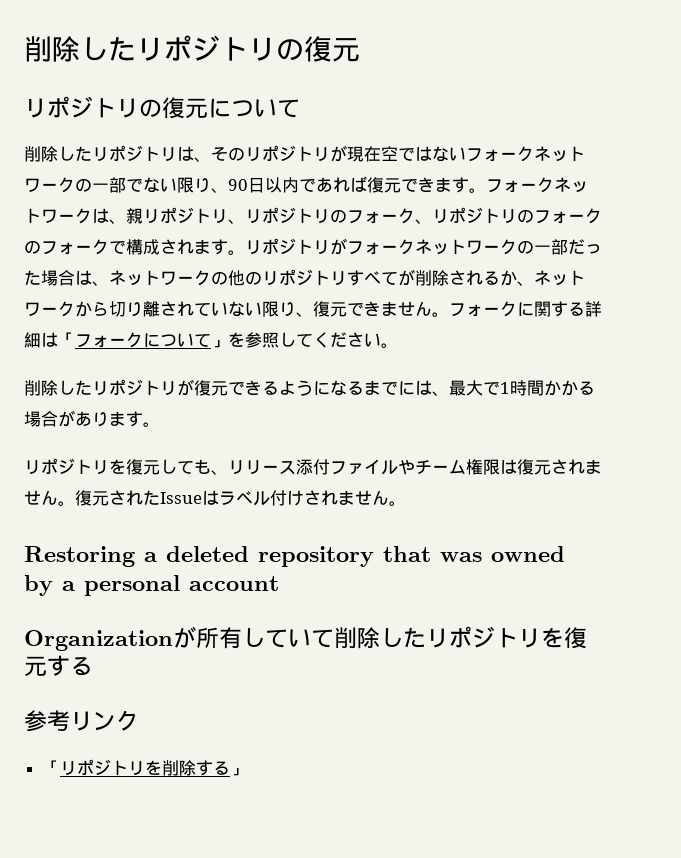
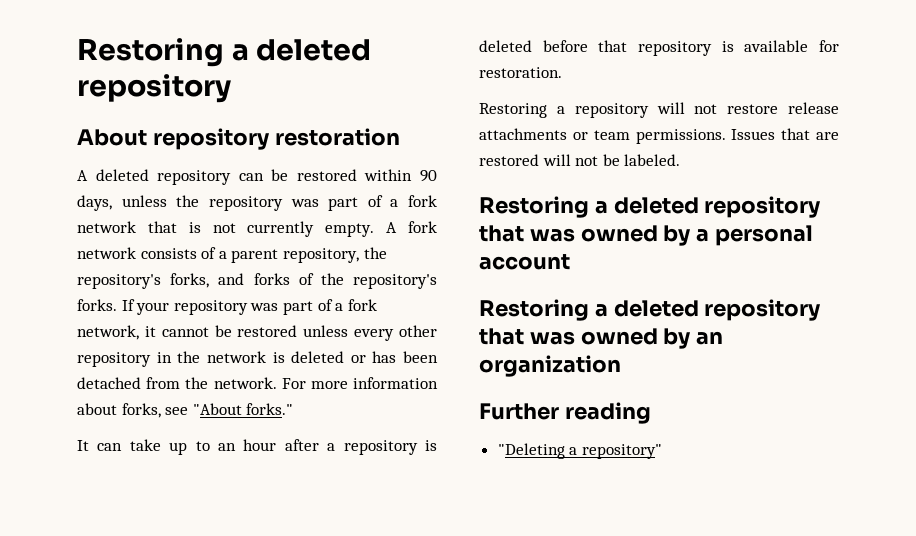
[24,35,360,62] [24,96,300,119] [24,145,585,162] [24,176,588,193] [24,207,602,224] [24,238,602,255] [24,269,585,286] [24,301,602,317] [24,332,398,348] [24,379,595,396] [24,410,160,427] [24,458,602,475] [24,490,406,506] 削除したリポジトリの復元 // リポジトリの復元について // 削除したリポジトリは、そのリポジトリが現在空ではないフォークネットワークの一部でない限り、90日以内であれば復元できます。フォークネットワークは、親リポジトリ、リポジトリのフォーク、リポジトリのフォークのフォークで構成されます。リポジトリがフォークネットワークの一部だった場合は、ネットワークの他のリポジトリすべてが削除されるか、ネットワークから切り離されていない限り、復元できません。フォークに関する詳細は「フォークについて」を参照してください。 // 削除したリポジトリが復元できるようになるまでには、最大で1時間かかる場合があります。 // リポジトリを復元しても、リリース添付ファイルやチーム権限は復元されません。復元されたIssueはラベル付けされません。 -> [77,38,372,67] [77,74,231,103] [77,128,400,150] [77,169,437,185] [77,195,437,211] [77,221,437,237] [77,247,387,263] [77,273,437,289] [77,299,377,315] [77,325,437,341] [77,351,438,367] [77,377,438,389] [77,403,294,418] [77,439,437,455] [479,40,839,56] [479,67,562,78] [479,102,839,118] [479,128,839,144] [479,154,681,166] Restoring a deleted repository // About repository restoration // A deleted repository can be restored within 90 days, unless the repository was part of a fork network that is not currently empty. A fork network consists of a parent repository, the repository's forks, and forks of the repository's forks. If your repository was part of a fork network, it cannot be restored unless every other repository in the network is deleted or has been detached from the network. For more information about forks, see "About forks." // It can take up to an hour after a repository is deleted before that repository is available for restoration. // Restoring a repository will not restore release attachments or team permissions. Issues that are restored will not be labeled.
[24,626,587,651] [24,655,93,677] [24,710,139,732] [42,759,247,776] Organizationが所有していて削除したリポジトリを復元する // 参考リンク // 「リポジトリを削除する」 -> [479,299,822,321] [479,328,724,349] [479,355,621,377] [479,402,651,424] [497,443,662,459] Restoring a deleted repository that was owned by an organization // Further reading // "Deleting a repository"

